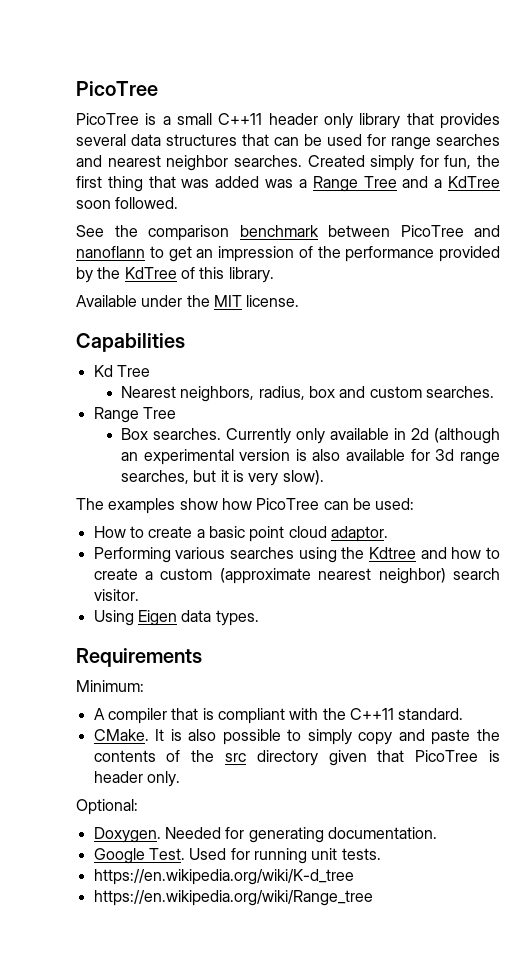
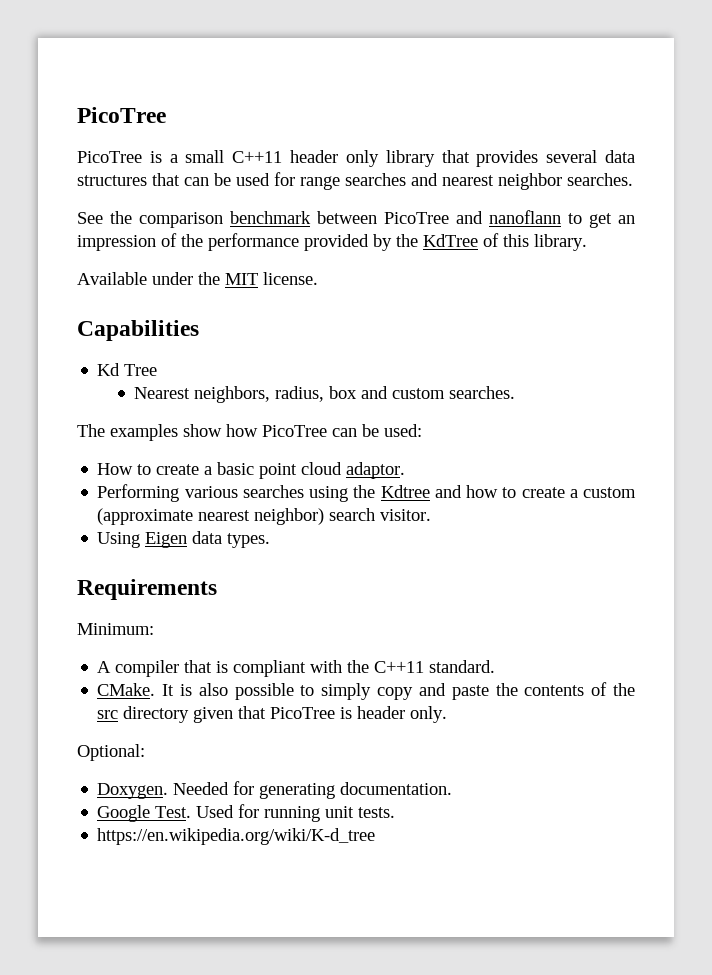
[307,155,500,171] [76,176,500,192] [76,197,179,209] Created simply for fun, the first thing that was added was a Range Tree and a KdTree soon followed. -> (633, 179) none
[93,407,176,423] [120,428,500,444] [120,449,501,465] [120,470,324,486] // Range Tree // Box searches. Currently only available in 2d (although an experimental version is also available for 3d range searches, but it is very slow). -> (516, 392) none
[93,890,373,906] // https://en.wikipedia.org/wiki/Range_tree -> (376, 836) none

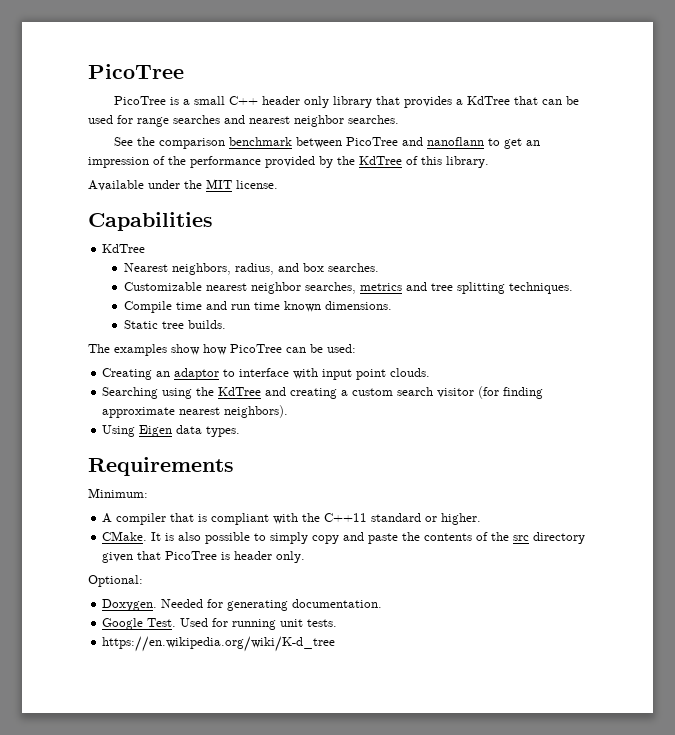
[232,151,283,163] C++11 -> [229,96,259,105] C++
[546,150,635,163] [77,175,147,186] several data structures -> [456,96,511,105] a KdTree
[97,363,158,376] Kd Tree -> [102,244,146,253] KdTree
[329,386,516,399] box and custom searches. -> [277,263,379,272] [123,282,573,294] [123,301,392,313] [123,320,226,329] and box searches. // Customizable nearest neighbor searches, metrics and tree splitting techniques. // Compile time and run time known dimensions. // Static tree builds.
[97,462,406,479] [97,484,636,502] [97,508,432,525] How to create a basic point cloud adaptor. // Performing various searches using the Kdtree and how to create a custom (approximate nearest neighbor) search visitor. -> [102,368,431,380] [102,386,544,399] [102,405,289,418] Creating an adaptor to interface with input point clouds. // Searching using the KdTree and creating a custom search visitor (for finding approximate nearest neighbors).
[429,660,496,673] standard. -> [371,513,482,525] standard or higher.

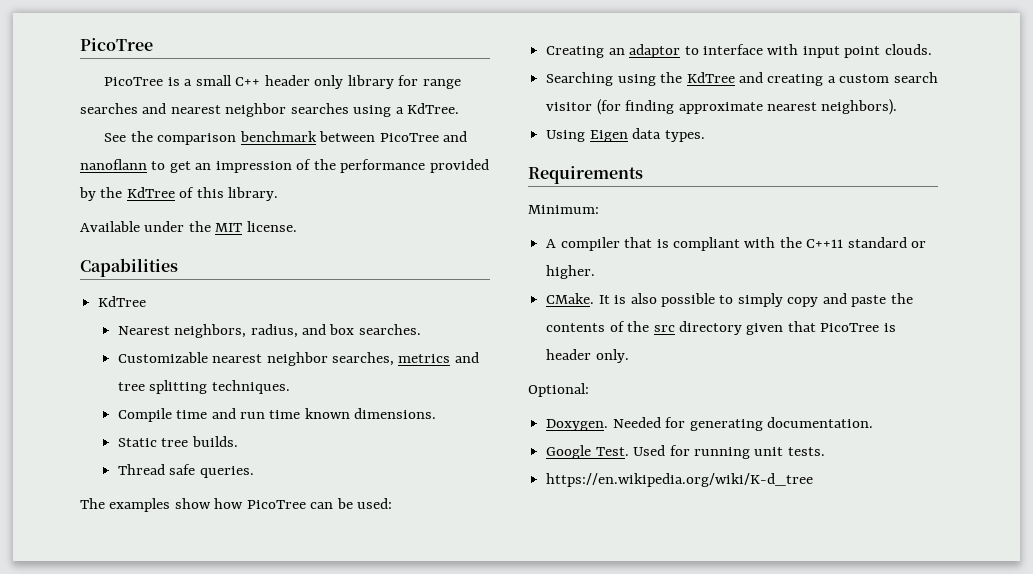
[376,96,580,108] [88,115,113,124] that provides a KdTree that can be used -> (394, 82) none
[348,115,399,124] searches. -> [290,103,460,117] searches using a KdTree.
(226, 324) none -> [117,464,254,478] // Thread safe queries.

